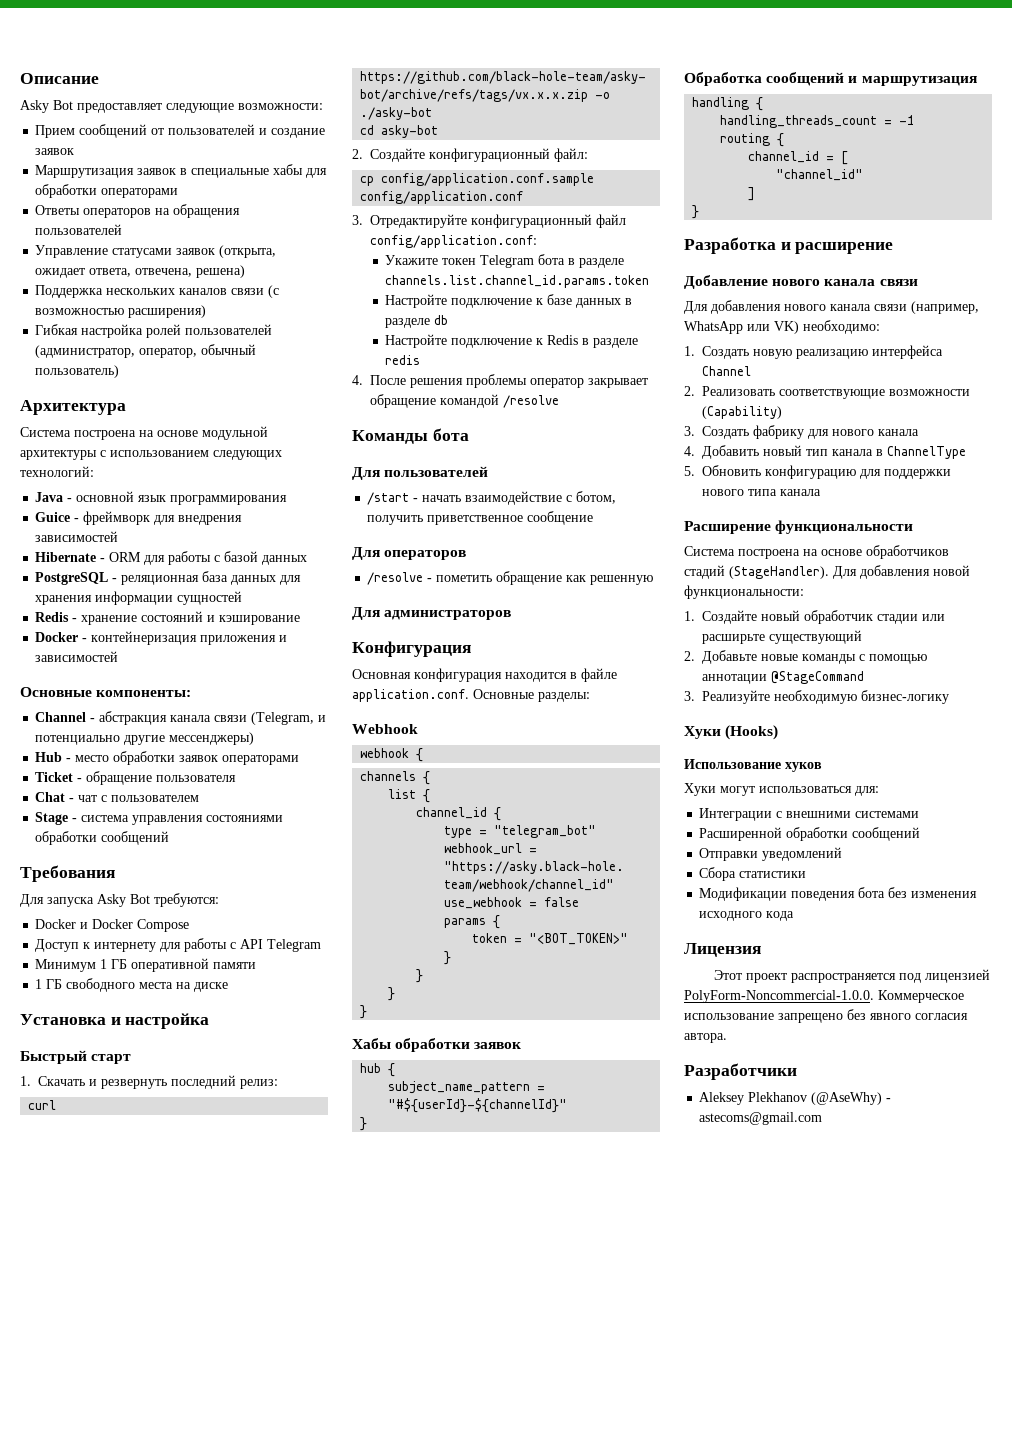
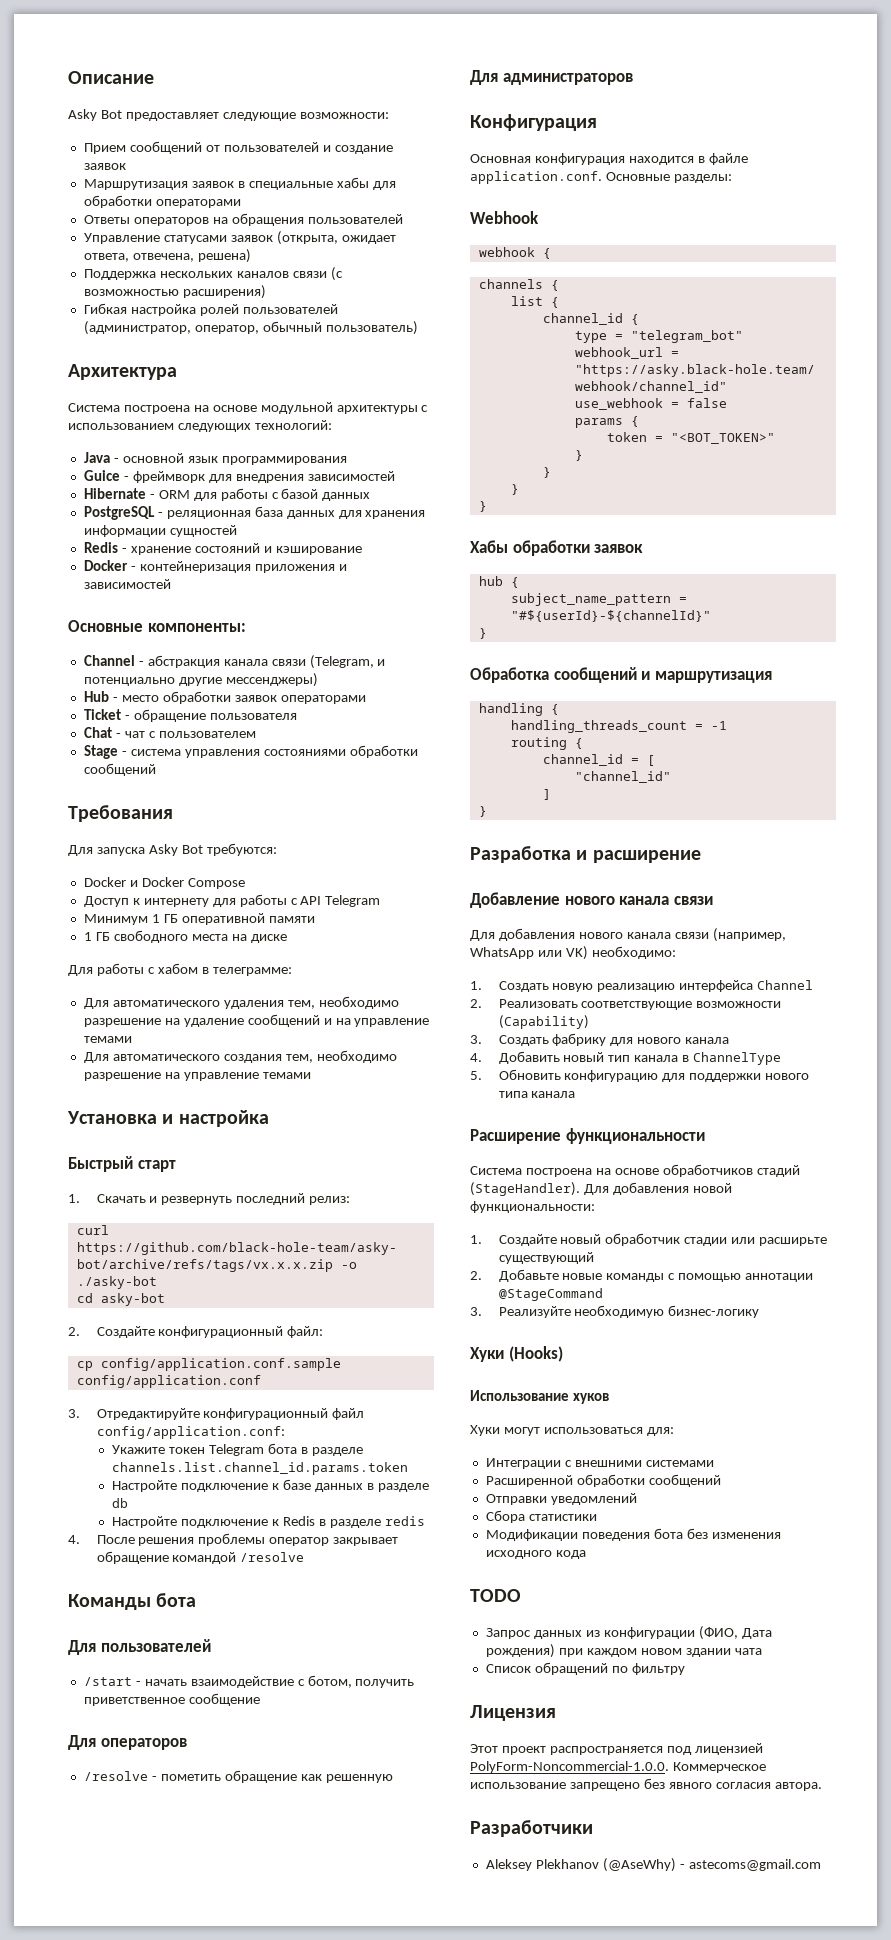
(229, 987) none -> [68,963,292,976] [83,996,399,1009] [83,1014,430,1027] [83,1036,132,1043] [83,1050,397,1063] [83,1072,311,1081] // Для работы с хабом в телеграмме: // Для автоматического удаления тем, необходимо разрешение на удаление сообщений и на управление темами // Для автоматического создания тем, необходимо разрешение на управление темами
(795, 916) none -> [470,1589,521,1602] [485,1626,772,1640] [485,1644,762,1658] [485,1662,685,1675] // TODO // Запрос данных из конфигурации (ФИО, Дата рождения) при каждом новом здании чата // Список обращений по фильтру

